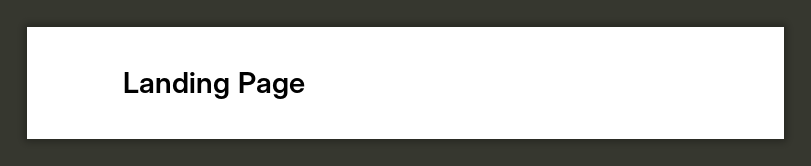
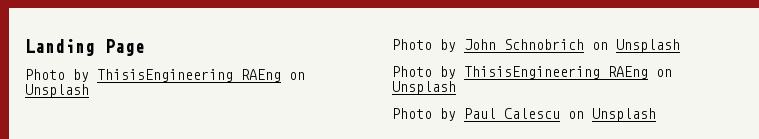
(305, 85) none -> [25,69,305,82] [25,84,89,98] [392,39,680,53] [392,66,672,79] [392,81,456,95] [392,108,656,122] // Photo by ThisisEngineering RAEng on Unsplash // Photo by John Schnobrich on Unsplash // Photo by ThisisEngineering RAEng on Unsplash // Photo by Paul Calescu on Unsplash

